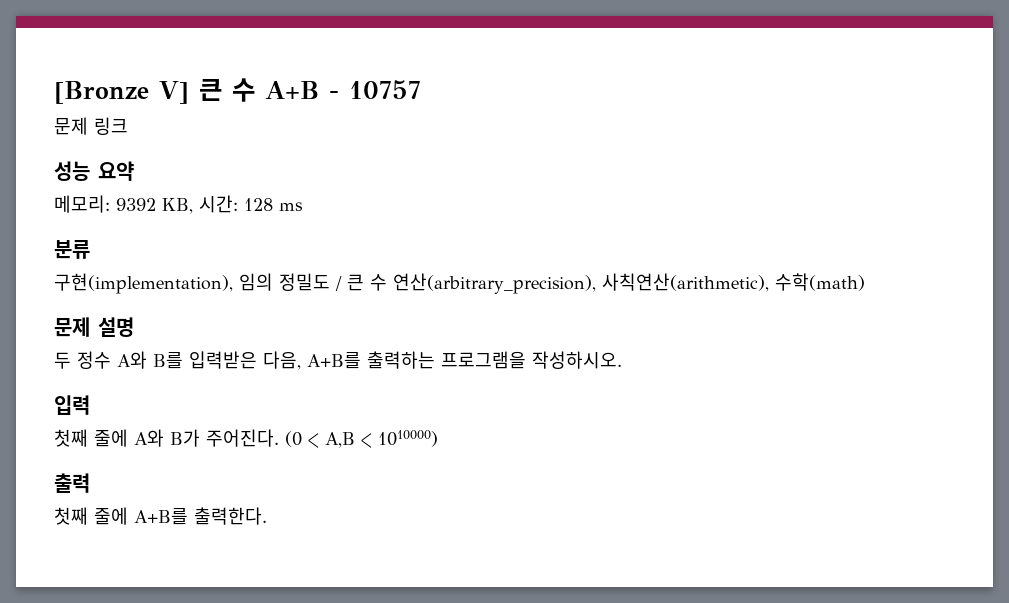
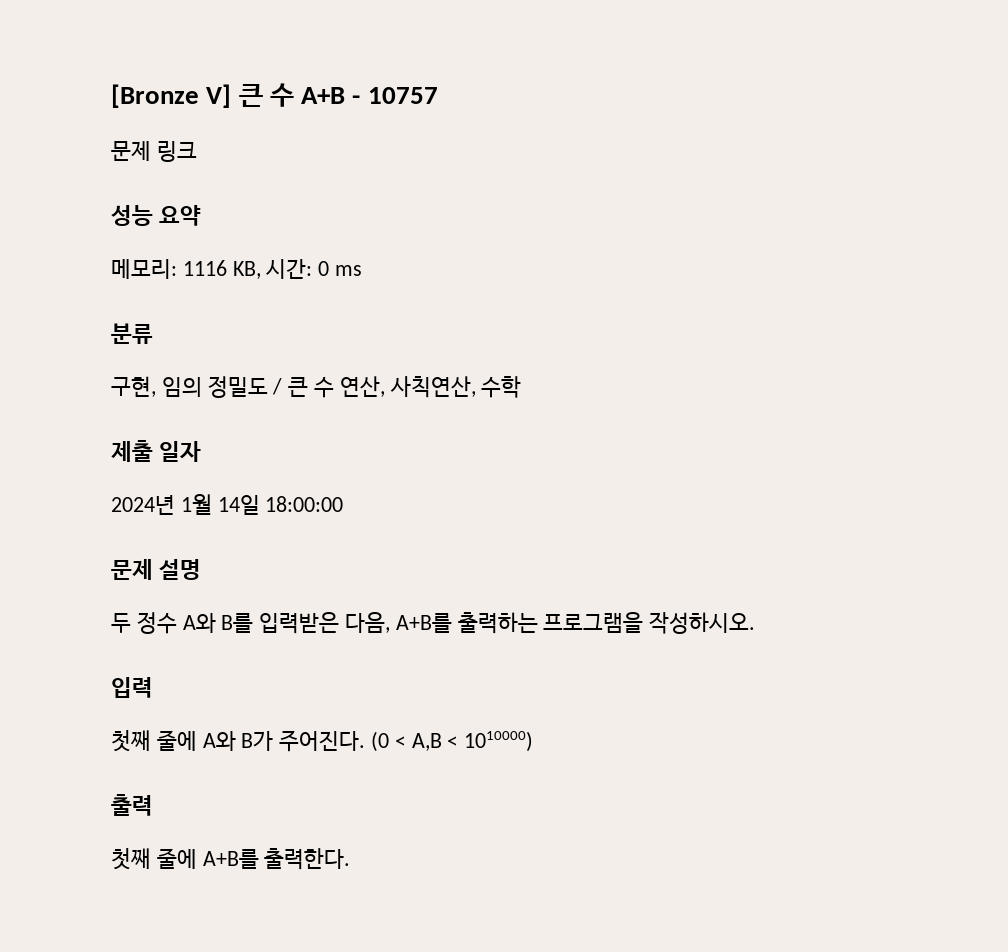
[116,198,156,211] 9392 -> [182,260,227,276] 1116
[244,198,273,211] 128 -> [318,261,330,276] 0
[54,273,233,294] 구현(implementation), -> [111,376,156,397] 구현,
[393,273,865,294] 연산(arbitrary_precision), 사칙연산(arithmetic), 수학(math) -> [339,376,522,398] [111,440,202,462] [111,494,344,515] 연산, 사칙연산, 수학 // 제출 일자 // 2024년 1월 14일 18:00:00

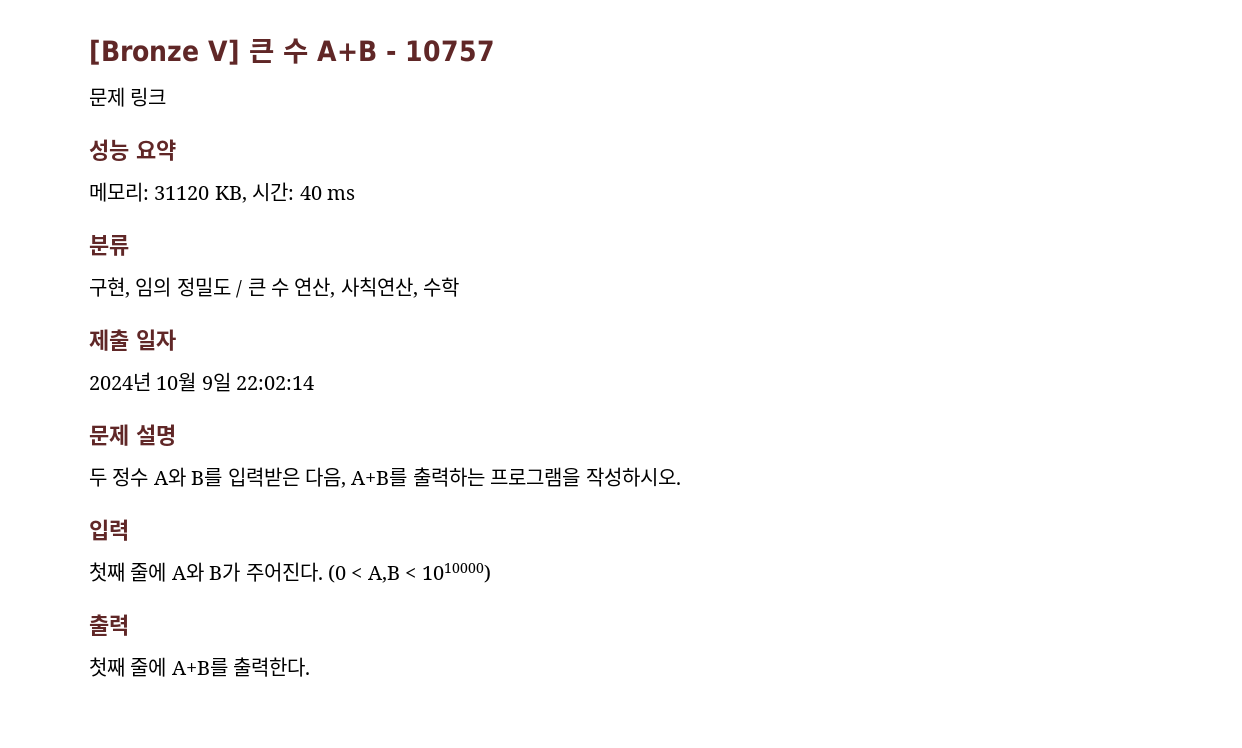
[182,260,227,276] 1116 -> [154,186,210,200] 31120
[318,261,330,276] 0 -> [299,186,322,200] 40
[180,494,344,515] 1월 14일 18:00:00 -> [156,372,315,392] 10월 9일 22:02:14

